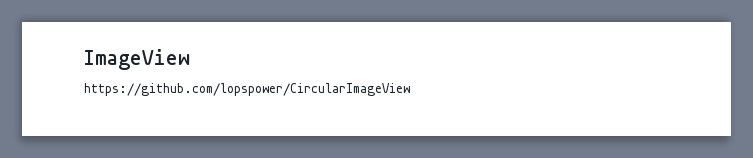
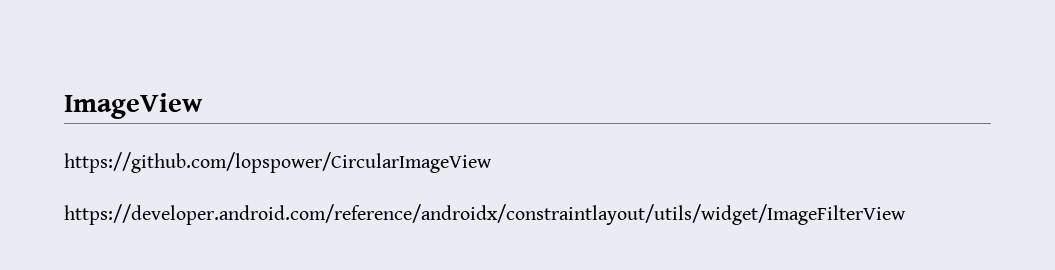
(410, 89) none -> [64,204,906,225] // https://developer.android.com/reference/androidx/constraintlayout/utils/widget/ImageFilterView

